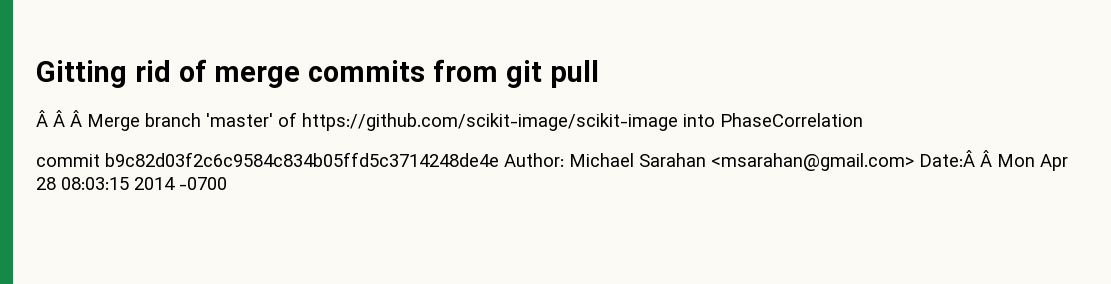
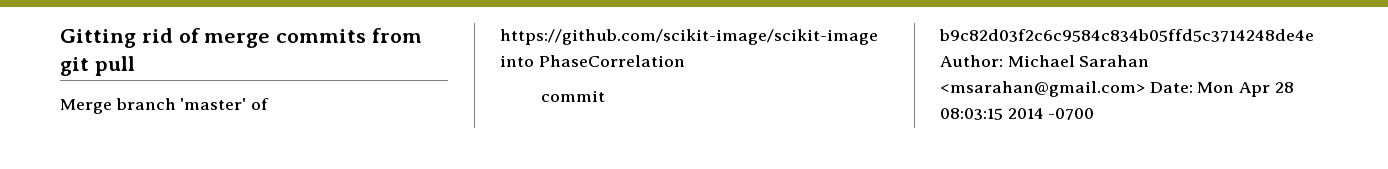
[36,110,82,127] Â Â Â -> (135, 66) none
[919,150,992,167] Date:Â Â -> [1149,82,1193,93] Date:

